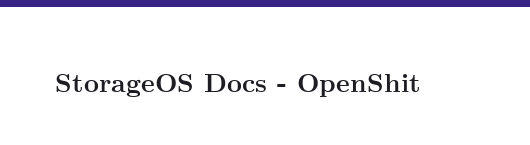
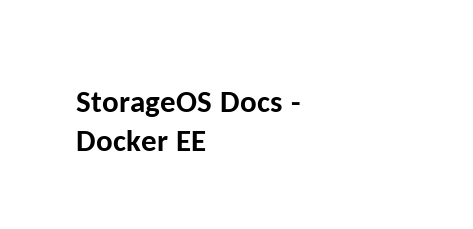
[297,74,421,97] OpenShit -> [76,130,207,151] Docker EE

